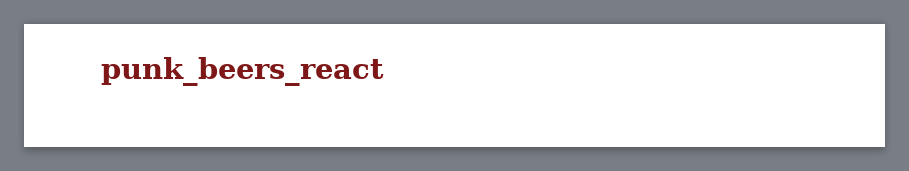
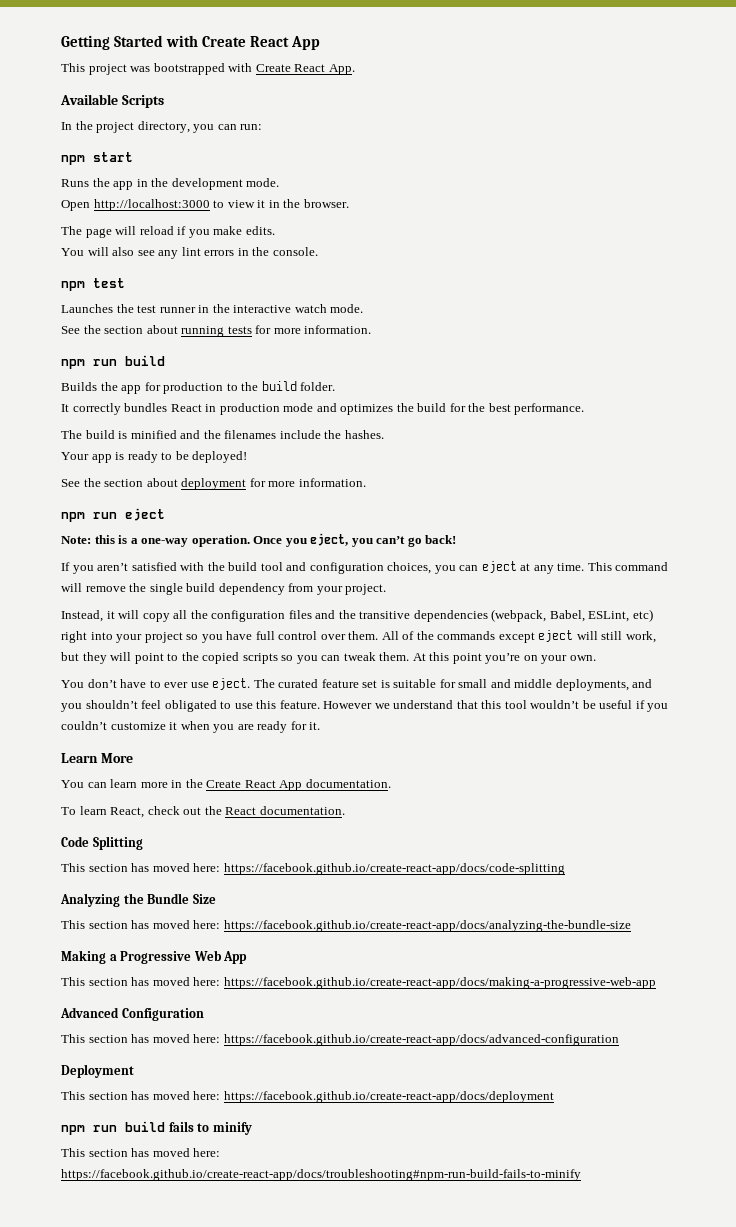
[101,57,384,86] punk_beers_react -> [61,35,320,50] [61,63,355,75] [60,94,164,108] [61,121,263,133] [61,152,133,165] [61,178,280,190] [61,199,349,211] [61,226,275,238] [61,247,318,259] [61,278,125,291] [61,304,364,313] [61,325,372,337] [61,355,165,369] [61,381,336,394] [61,403,585,415] [61,430,384,439] [61,451,248,463] [61,478,366,490] [61,508,165,522] [61,533,457,547] [61,561,669,574] [61,583,387,595] [61,609,653,622] [61,630,656,643] [61,652,596,664] [61,678,653,691] [61,700,669,712] [61,721,321,733] [61,753,133,763] [61,779,391,791] [61,806,345,818] [61,836,143,850] [61,863,565,875] [60,893,216,907] [61,920,631,932] [61,950,248,964] [61,977,656,989] [60,1007,204,1021] [61,1034,619,1046] [61,1064,134,1078] [61,1091,554,1103] [61,1121,252,1135] [61,1148,221,1157] [61,1169,581,1181] Getting Started with Create React App // This project was bootstrapped with Create React App. // Available Scripts // In the project directory, you can run: // npm start // Runs the app in the development mode. // Open http://localhost:3000 to view it in the browser. // The page will reload if you make edits. // You will also see any lint errors in the console. // npm test // Launches the test runner in the interactive watch mode. // See the section about running tests for more information. // npm run build // Builds the app for production to the build folder. // It correctly bundles React in production mode and optimizes the build for the best performance. // The build is minified and the filenames include the hashes. // Your app is ready to be deployed! // See the section about deployment for more information. // npm run eject // Note: this is a one-way operation. Once you eject, you can’t go back! // If you aren’t satisfied with the build tool and configuration choices, you can eject at any time. This command will remove the single build dependency from your project. // Instead, it will copy all the configuration files and the transitive dependencies (webpack, Babel, ESLint, etc) right into your project so you have full control over them. All of the commands except eject will still work, but they will point to the copied scripts so you can tweak them. At this point you’re on your own. // You don’t have to ever use eject. The curated feature set is suitable for small and middle deployments, and you shouldn’t feel obligated to use this feature. However we understand that this tool wouldn’t be useful if you couldn’t customize it when you are ready for it. // Learn More // You can learn more in the Create React App documentation. // To learn React, check out the React documentation. // Code Splitting // This section has moved here: https://facebook.github.io/create-react-app/docs/code-splitting // Analyzing the Bundle Size // This section has moved here: https://facebook.github.io/create-react-app/docs/analyzing-the-bundle-size // Making a Progressive Web App // This section has moved here: https://facebook.github.io/create-react-app/docs/making-a-progressive-web-app // Advanced Configuration // This section has moved here: https://facebook.github.io/create-react-app/docs/advanced-configuration // Deployment // This section has moved here: https://facebook.github.io/create-react-app/docs/deployment // npm run build fails to minify // This section has moved here: https://facebook.github.io/create-react-app/docs/troubleshooting#npm-run-build-fails-to-minify

